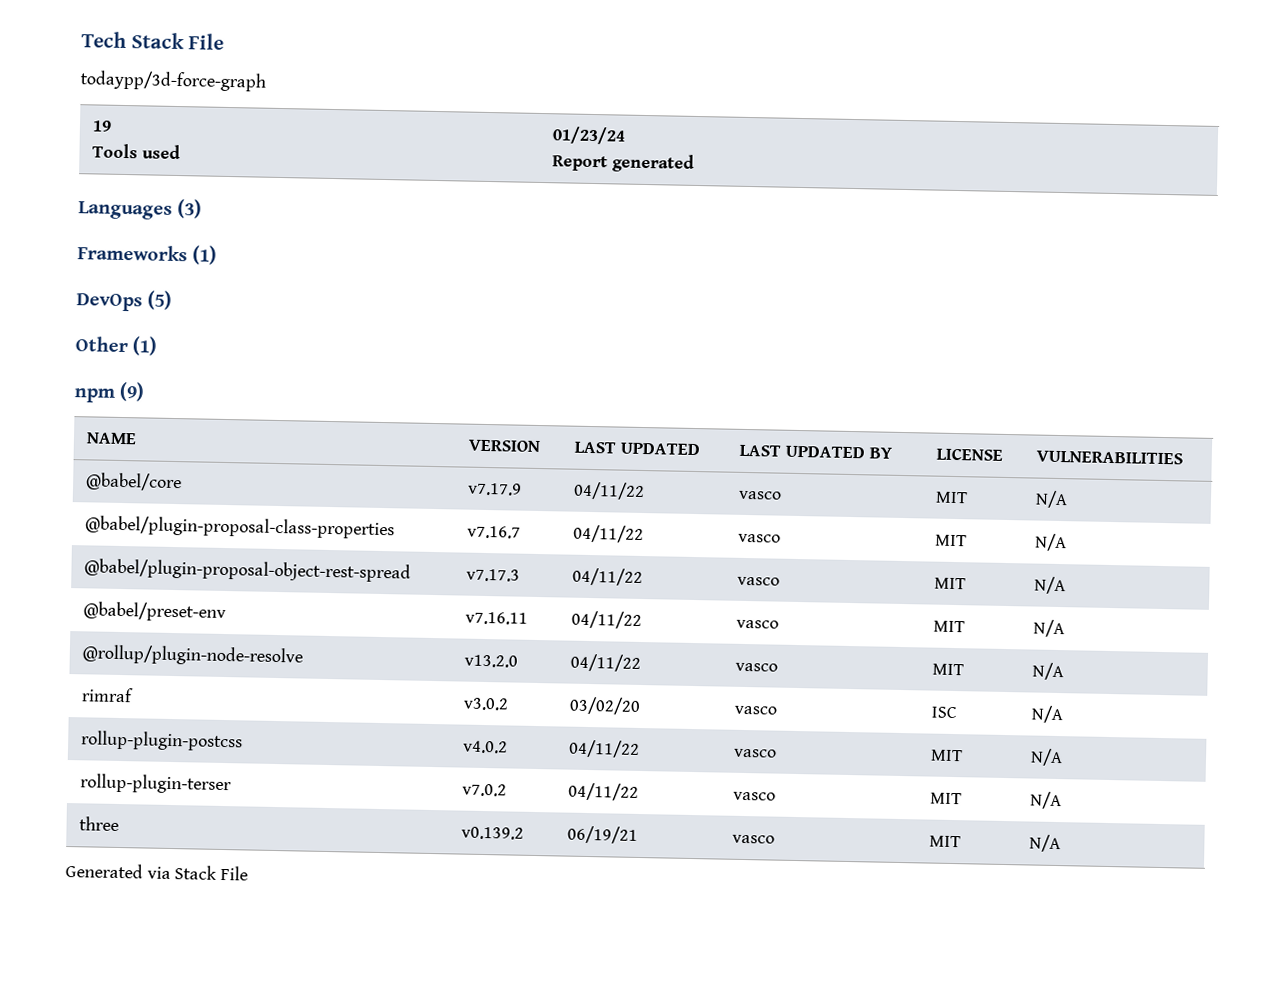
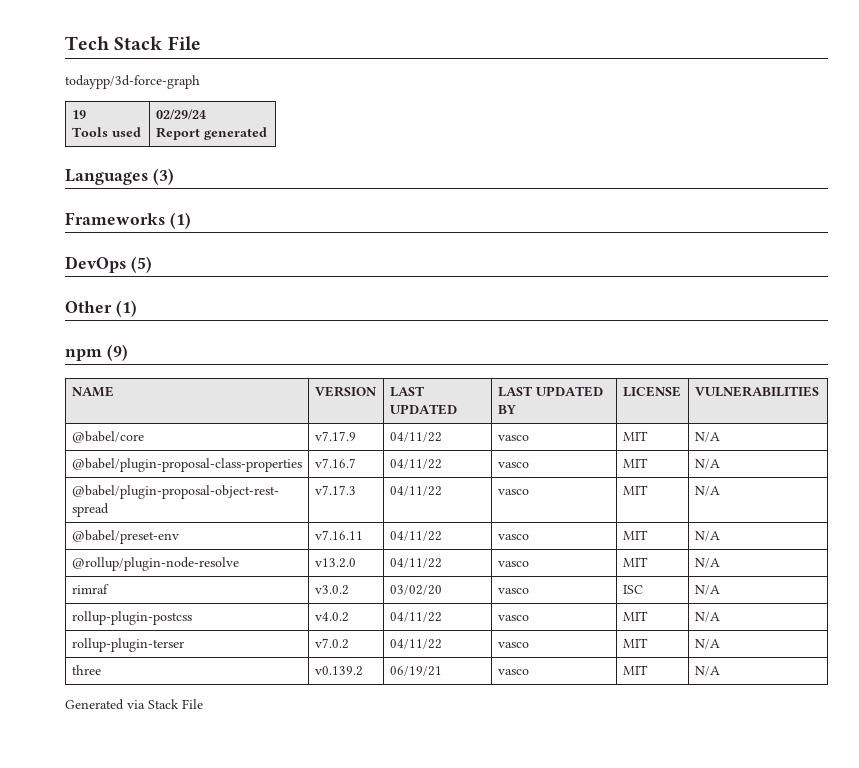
[551,126,626,145] 01/23/24 -> [155,109,206,120] 02/29/24

